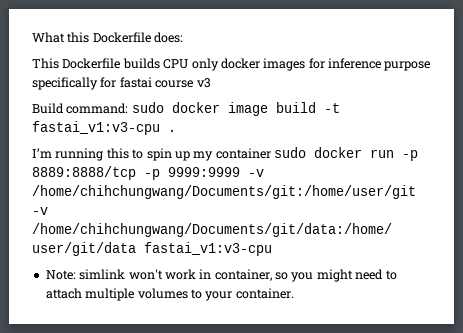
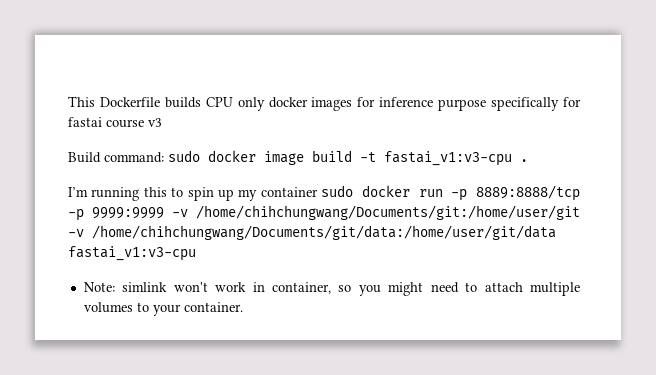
[32,32,184,43] What this Dockerfile does: // -> (68, 101) none

